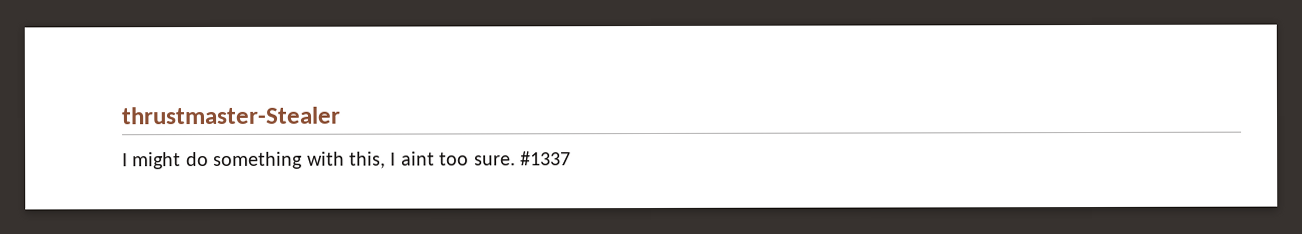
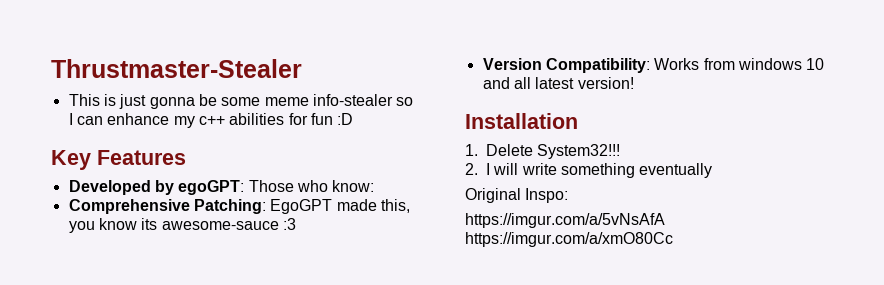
[121,106,341,125] [122,151,571,170] thrustmaster-Stealer // I might do something with this, I aint too sure. #1337 -> [51,59,302,78] [68,94,414,109] [68,113,354,128] [51,150,186,170] [68,180,375,195] [68,199,410,214] [68,218,296,233] [482,58,825,73] [482,77,634,89] [465,113,578,129] [465,144,621,159] [465,163,713,178] [465,188,569,203] [465,213,665,228] [465,232,673,247] Thrustmaster-Stealer // This is just gonna be some meme info-stealer so I can enhance my c++ abilities for fun :D // Key Features // Developed by egoGPT: Those who know: // Comprehensive Patching: EgoGPT made this, you know its awesome-sauce :3 // Version Compatibility: Works from windows 10 and all latest version! // Installation // 1. Delete System32!!! // 2. I will write something eventually // Original Inspo: // https://imgur.com/a/5vNsAfA https://imgur.com/a/xmO80Cc

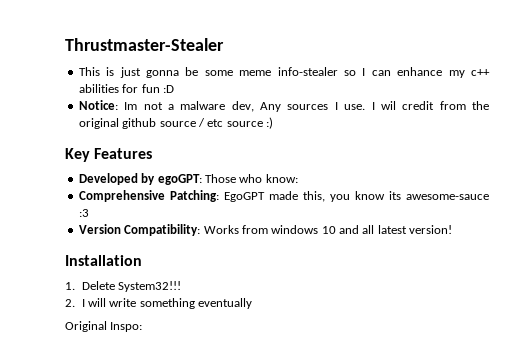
(354, 119) none -> [78,100,489,112] [78,117,273,129] // Notice: Im not a malware dev, Any sources I use. I wil credit from the original github source / etc source :)
[465,213,665,228] [465,232,673,247] // https://imgur.com/a/5vNsAfA https://imgur.com/a/xmO80Cc -> (143, 327) none

